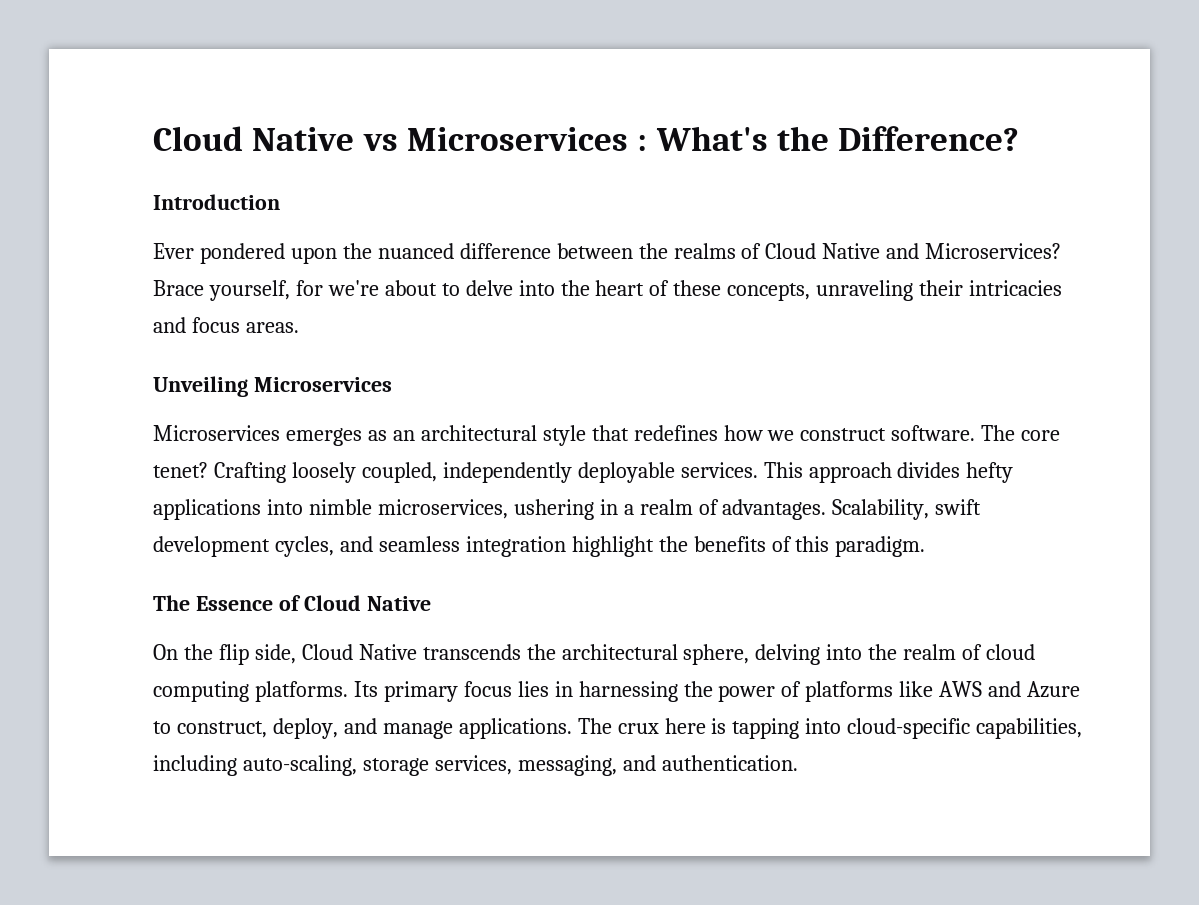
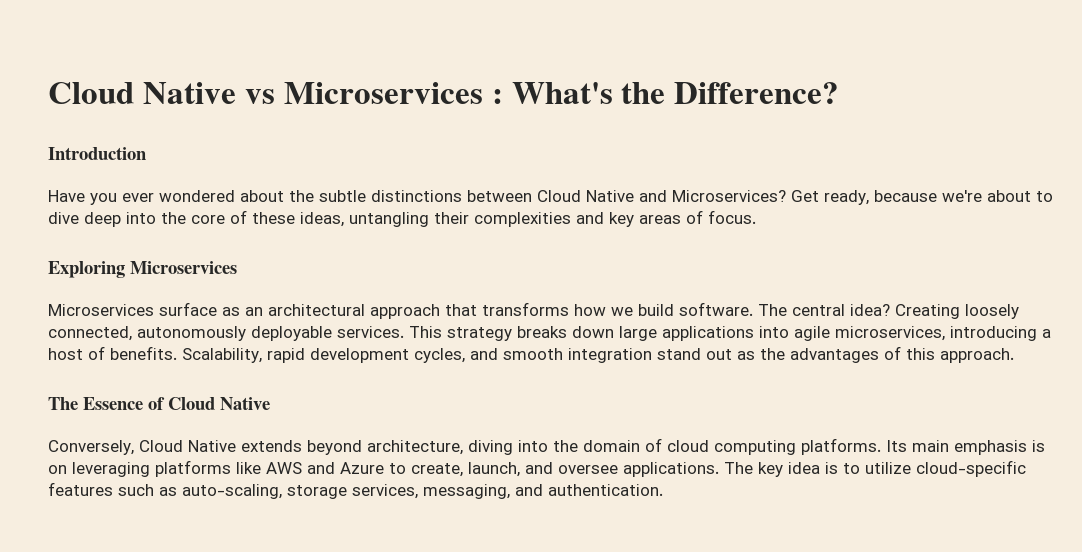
[153,243,762,264] Ever pondered upon the nuanced difference between the realms of -> [48,190,532,205] Have you ever wondered about the subtle distinctions between
[153,280,323,301] Brace yourself, for -> [791,190,937,205] Get ready, because
[465,280,645,296] delve into the heart -> [48,212,225,227] dive deep into the core
[727,280,1063,301] [153,317,299,333] [153,376,248,397] concepts, unraveling their intricacies and focus areas. // Unveiling -> [300,210,756,227] [48,261,125,278] ideas, untangling their complexities and key areas of focus. // Exploring
[285,428,362,446] emerges -> [159,302,217,316] surface
[542,425,718,446] style that redefines -> [370,302,569,319] approach that transforms
[800,428,887,441] construct -> [638,304,674,316] build
[1021,430,1061,441] [153,462,1014,483] [153,499,982,520] [153,536,766,557] core tenet? Crafting loosely coupled, independently deployable services. This approach divides hefty applications into nimble microservices, ushering in a realm of advantages. Scalability, swift development cycles, and seamless integration highlight the benefits -> [792,304,1019,319] [48,326,1051,341] [48,346,879,363] central idea? Creating loosely connected, autonomously deployable services. This strategy breaks down large applications into agile microservices, introducing a host of benefits. Scalability, rapid development cycles, and smooth integration stand out as the advantages
[835,536,926,557] paradigm. -> [940,348,1014,363] approach.
[153,644,957,665] On the flip side, Cloud Native transcends the architectural sphere, delving into the realm -> [48,440,640,455] Conversely, Cloud Native extends beyond architecture, diving into the domain
[383,681,802,702] primary focus lies in harnessing the power of -> [912,440,1045,455] [48,462,150,477] main emphasis is on leveraging
[176,718,1083,739] [153,755,237,776] construct, deploy, and manage applications. The crux here is tapping into cloud-specific capabilities, including -> [411,460,1026,477] [48,482,177,496] create, launch, and oversee applications. The key idea is to utilize cloud-specific features such as

